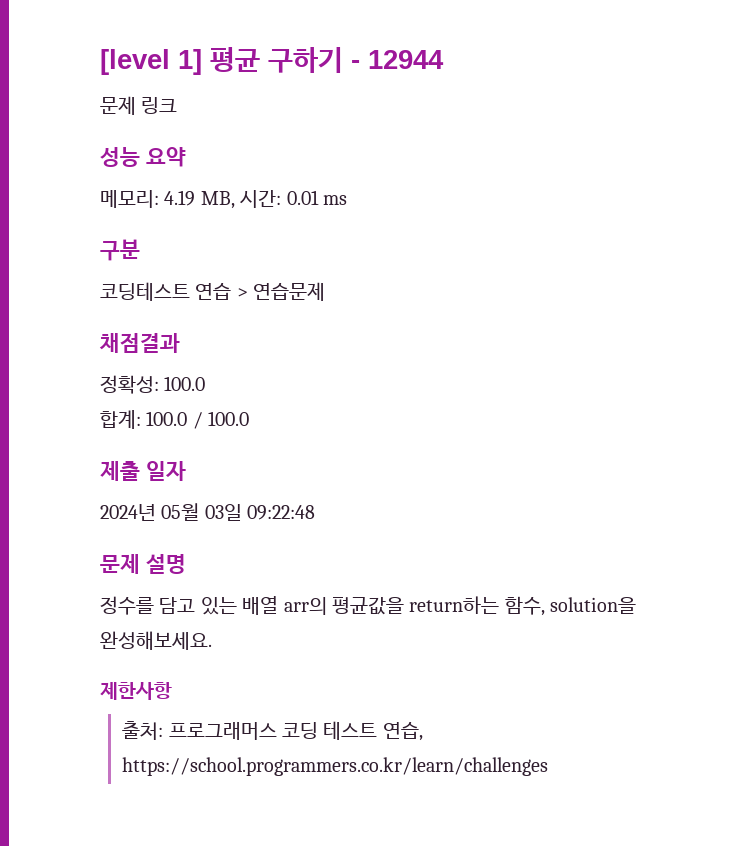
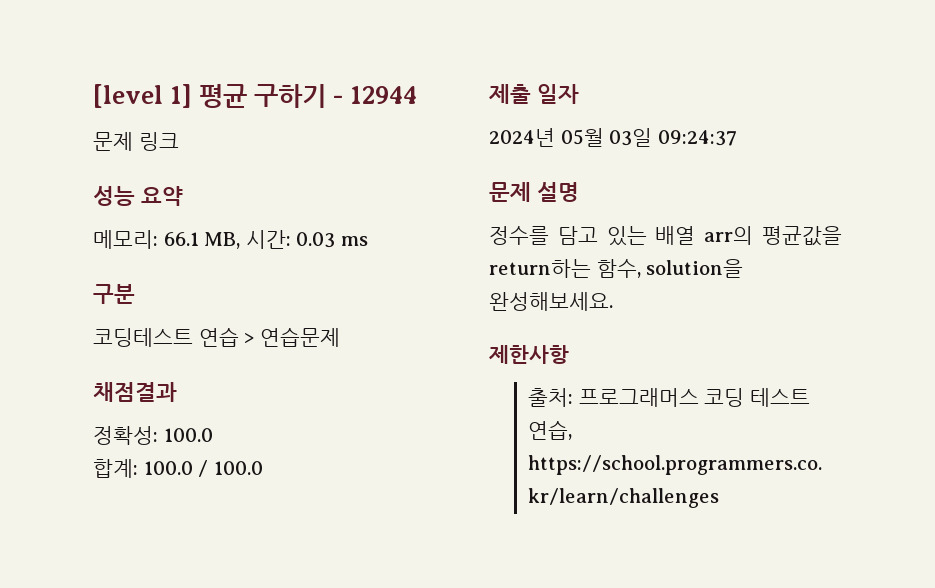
[164,190,196,206] 4.19 -> [163,232,199,246] 66.1
[286,190,319,205] 0.01 -> [296,232,336,248] 0.03
[247,505,316,520] 09:22:48 -> [657,130,737,146] 09:24:37

